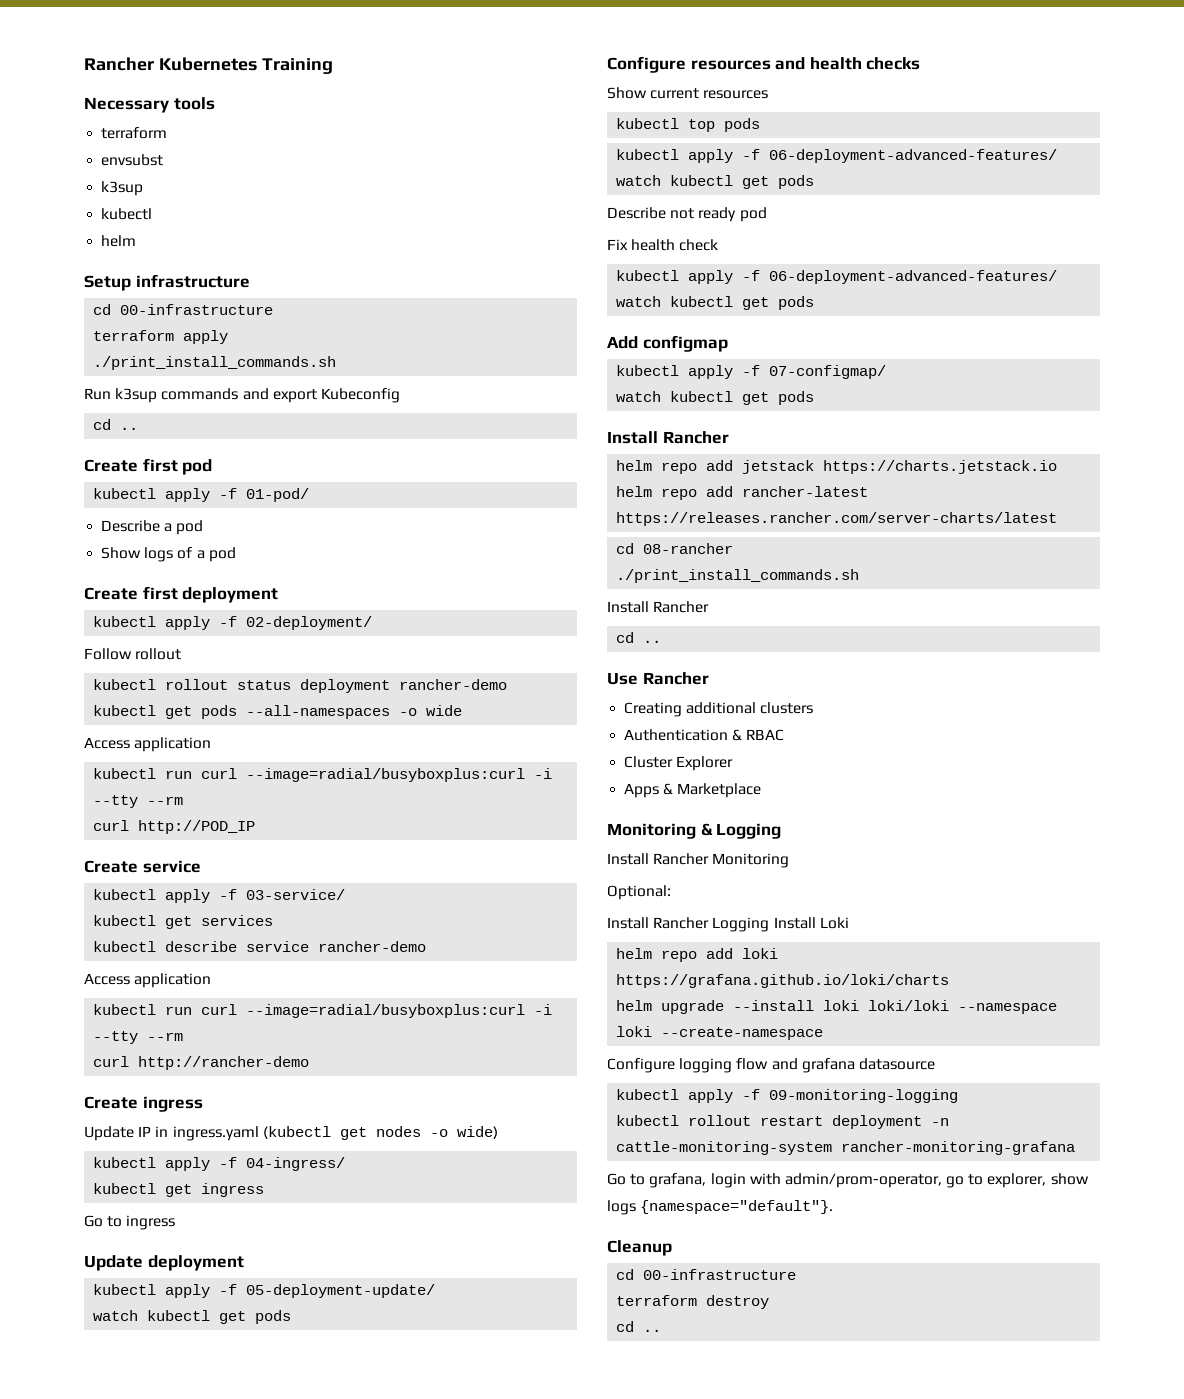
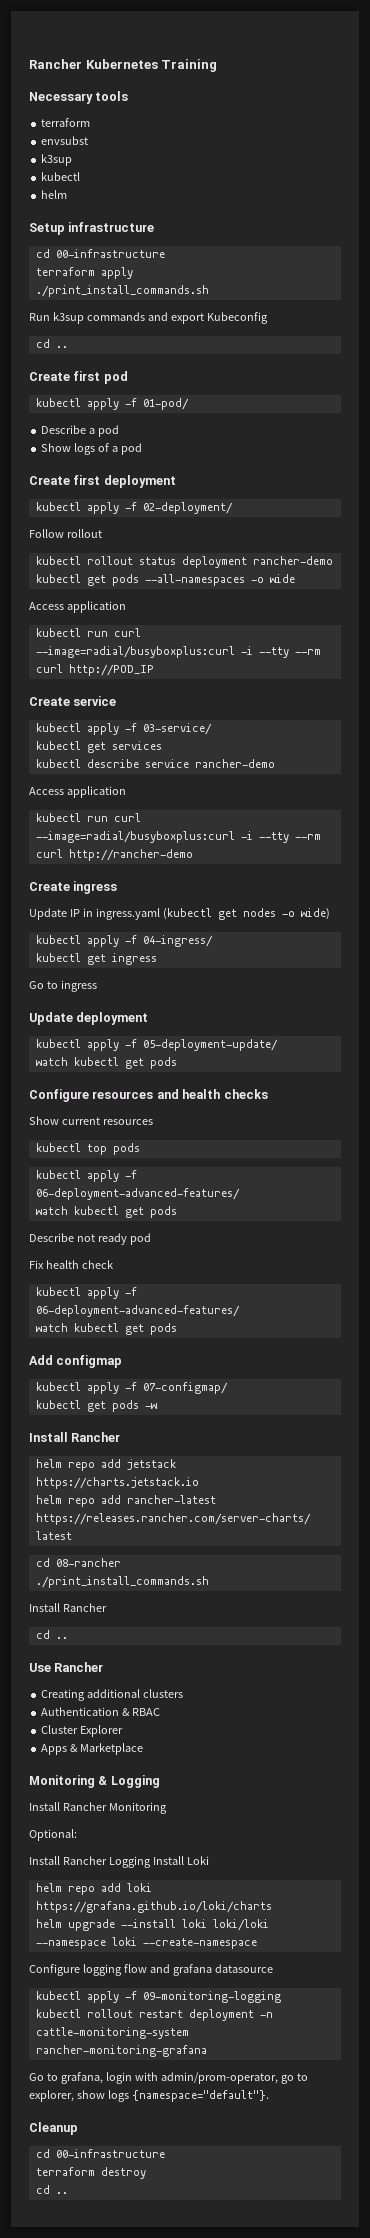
[616,391,815,405] watch kubectl get pods -> [35,1400,157,1412] kubectl get pods -w

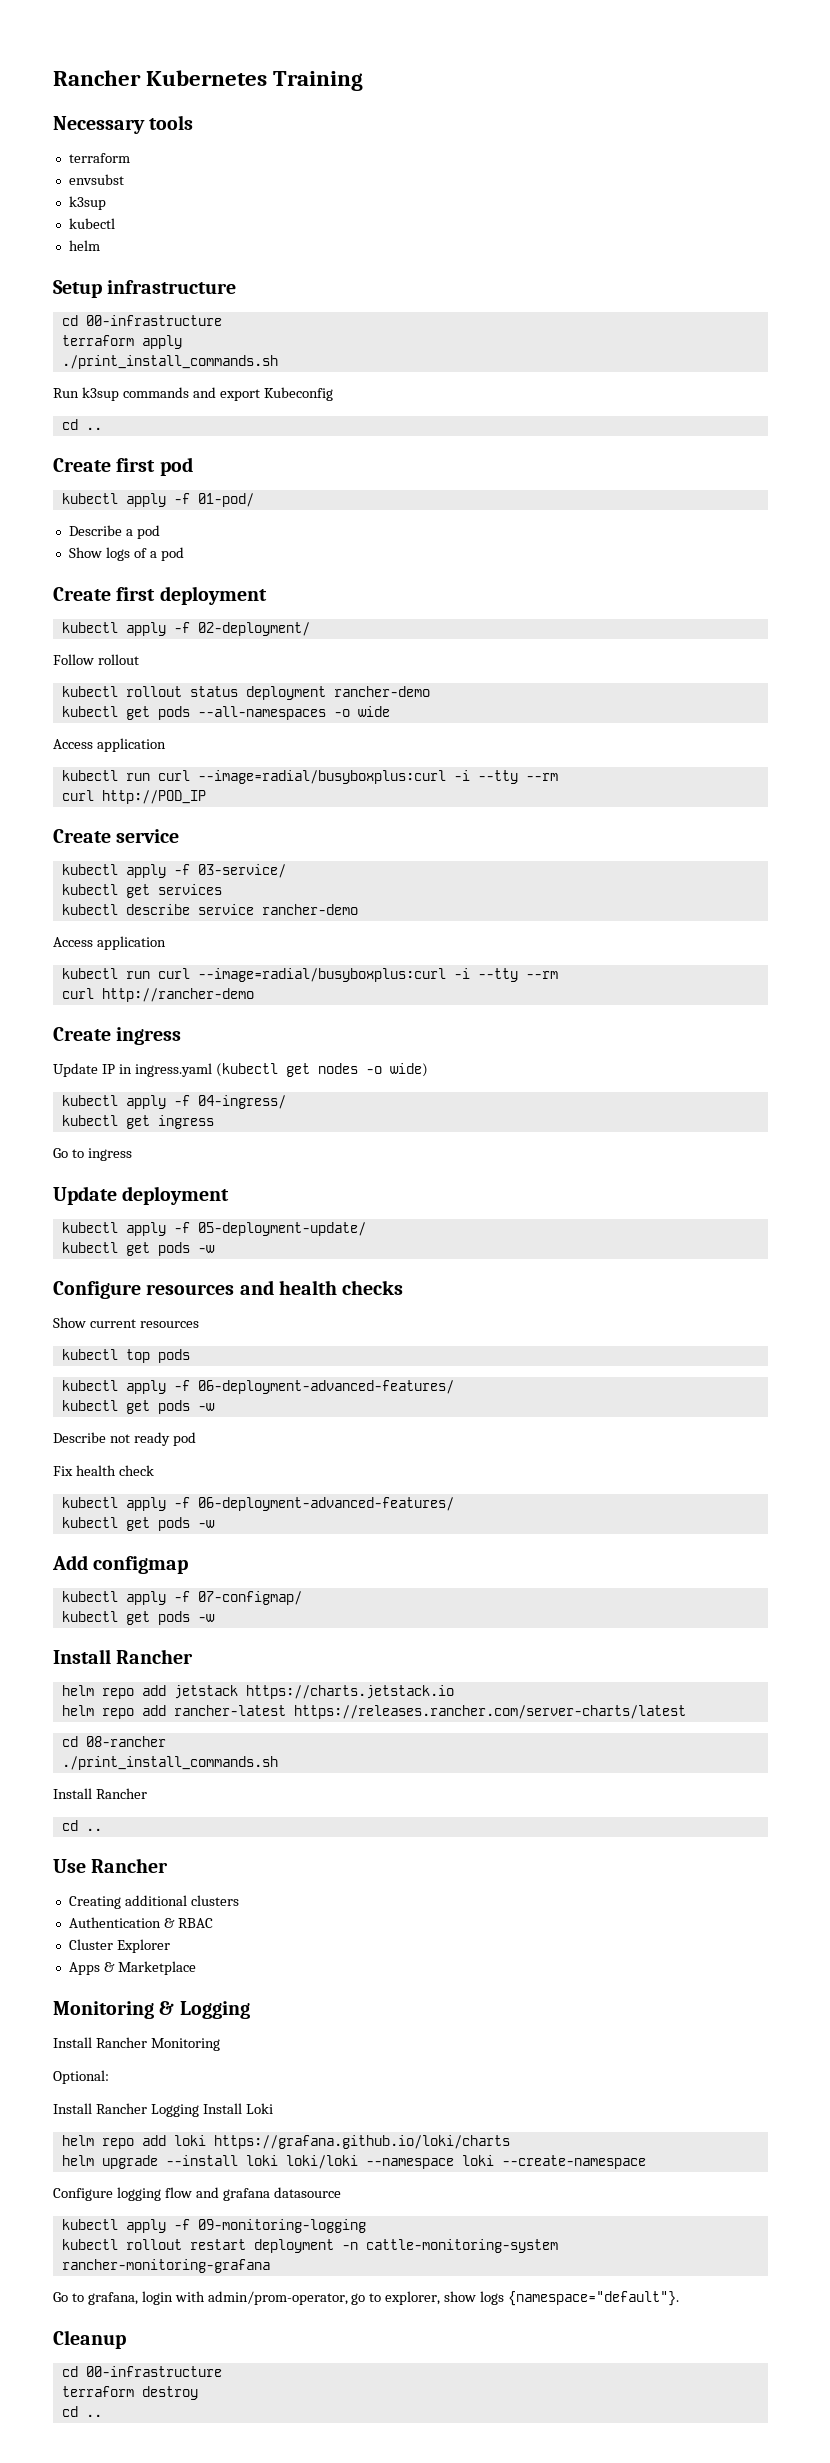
[35,1057,177,1069] watch kubectl get pods -> [61,1242,215,1256] kubectl get pods -w
[35,1206,177,1218] watch kubectl get pods -> [61,1400,215,1414] kubectl get pods -w
[35,1323,177,1335] watch kubectl get pods -> [61,1517,215,1531] kubectl get pods -w

